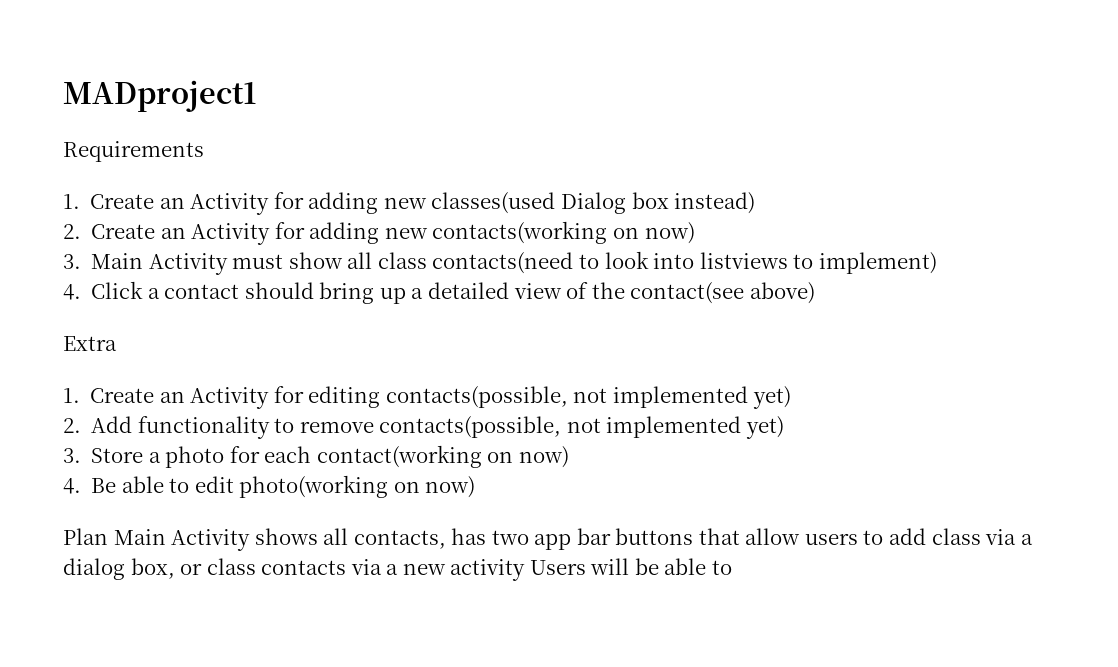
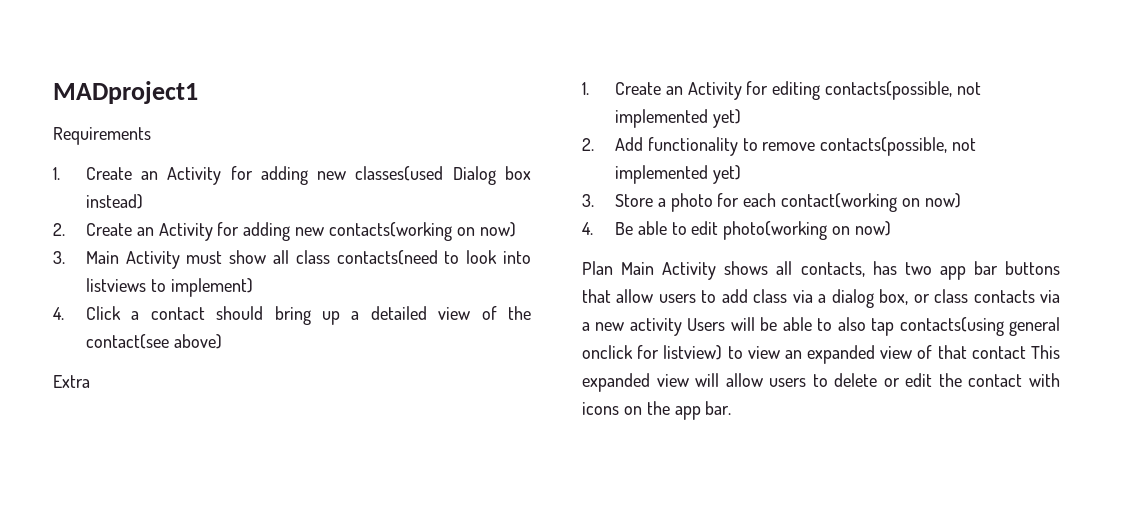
(732, 567) none -> [837,317,1060,336] [582,345,1060,364] [582,373,1061,392] [582,401,732,420] also tap contacts(using general onclick for listview) to view an expanded view of that contact This expanded view will allow users to delete or edit the contact with icons on the app bar.

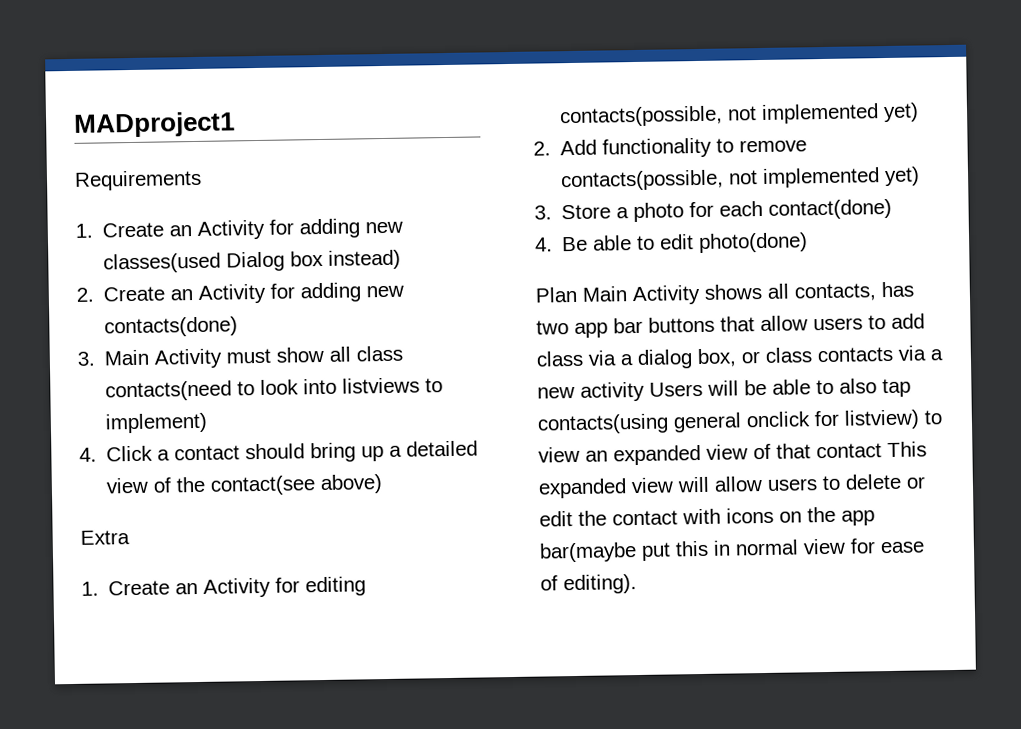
[329,222,516,241] contacts(working on now) -> [104,316,239,338] contacts(done)
[781,193,961,212] contact(working on now) -> [768,198,893,220] contact(done)
[723,221,892,240] photo(working on now) -> [698,232,809,253] photo(done)
[705,401,732,415] bar. -> [539,538,925,563] [540,574,637,595] bar(maybe put this in normal view for ease of editing).

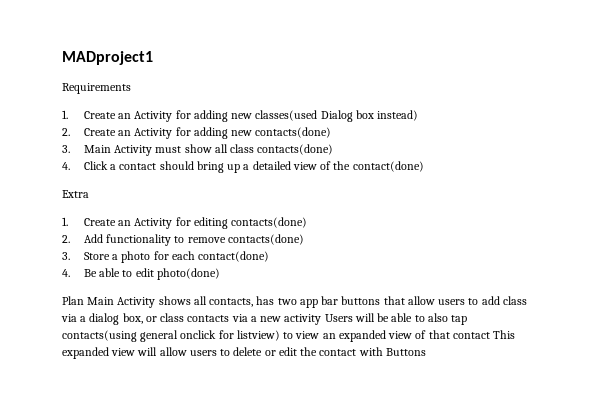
[105,377,444,402] [105,412,209,434] contacts(need to look into listviews to implement) -> [257,144,334,155] contacts(done)
[210,474,384,496] contact(see above) -> [352,161,424,172] contact(done)
[559,102,920,128] contacts(possible, not implemented yet) -> [231,217,308,228] contacts(done)
[560,166,921,192] contacts(possible, not implemented yet) -> [227,234,304,245] contacts(done)
[726,506,875,526] [539,538,925,563] [540,574,637,595] icons on the app bar(maybe put this in normal view for ease of editing). -> [385,348,426,356] Buttons

